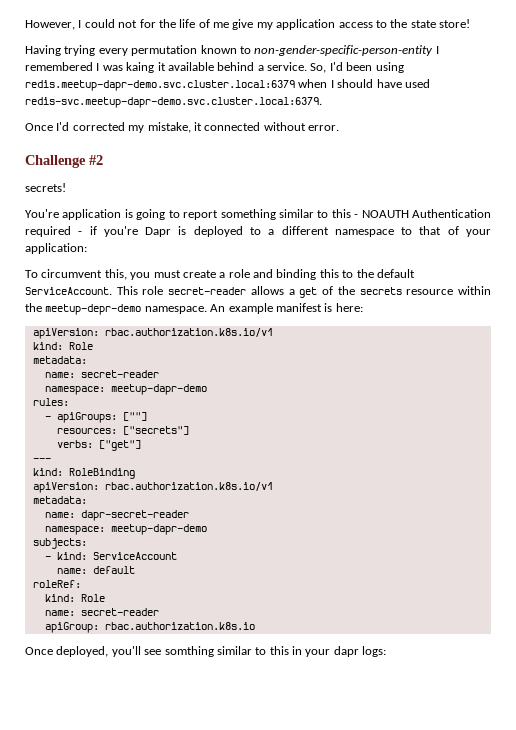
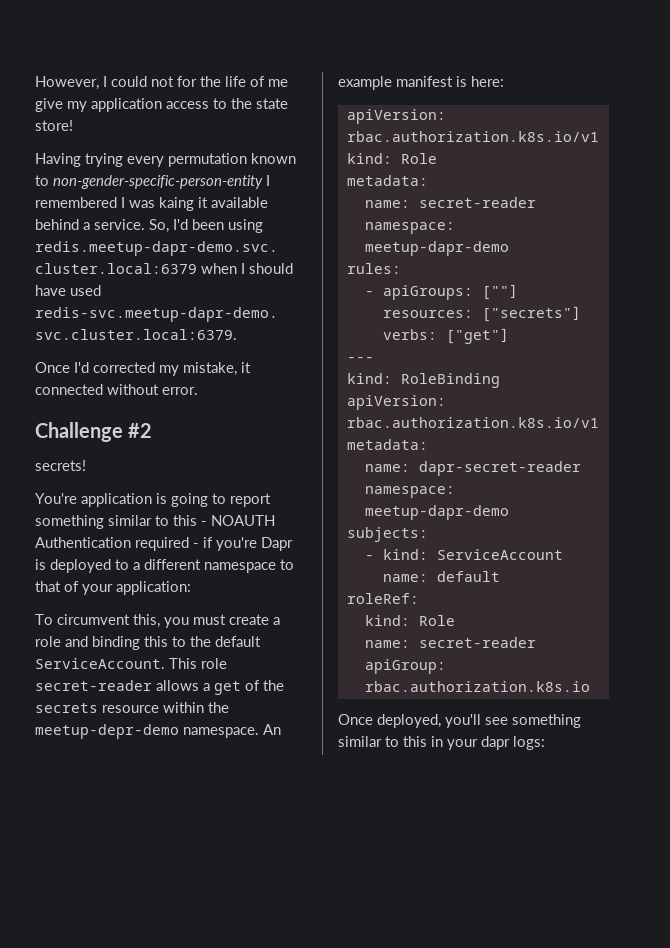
[164,646,214,657] somthing -> [512,714,581,728] something

